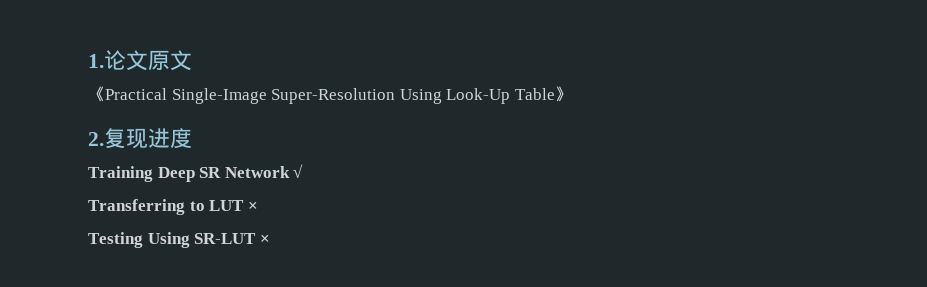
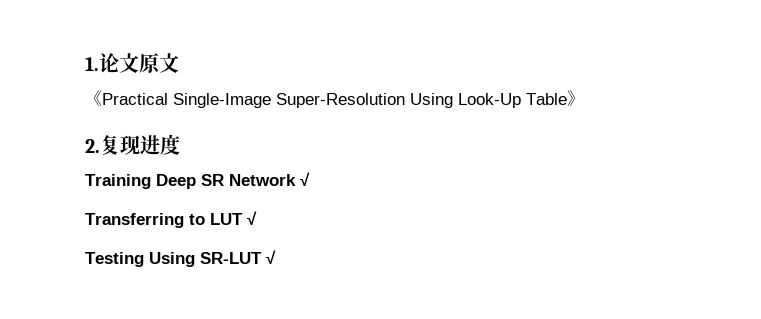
[247,201,258,211] × -> [247,211,257,225] √
[259,234,270,244] × -> [266,250,276,264] √

